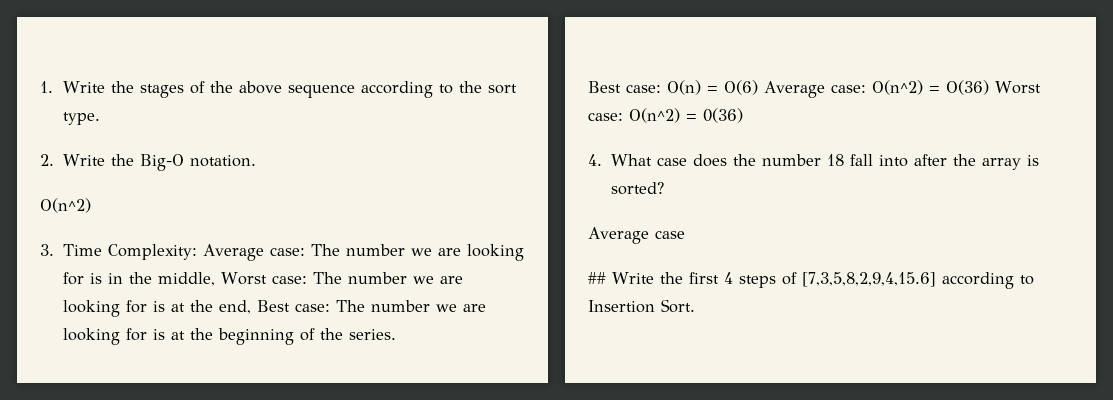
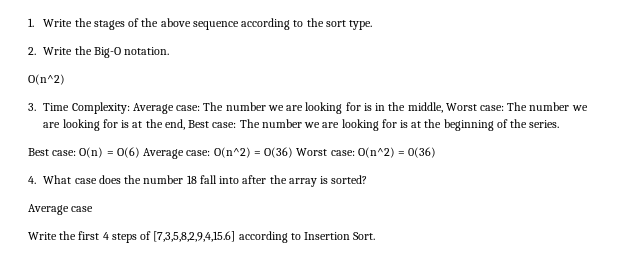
[588,272,606,284] ## -> (94, 209) none

